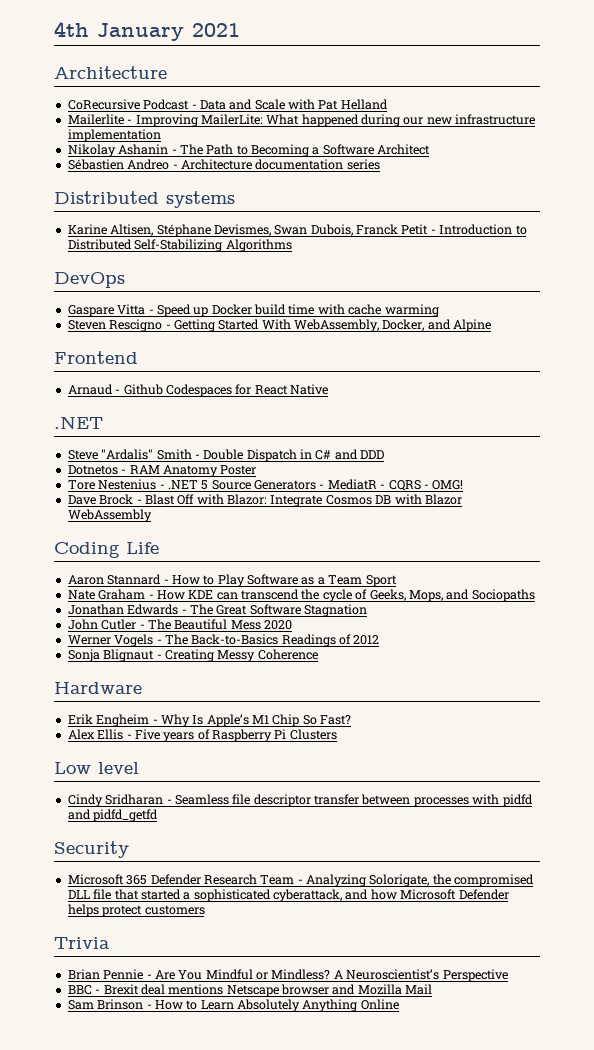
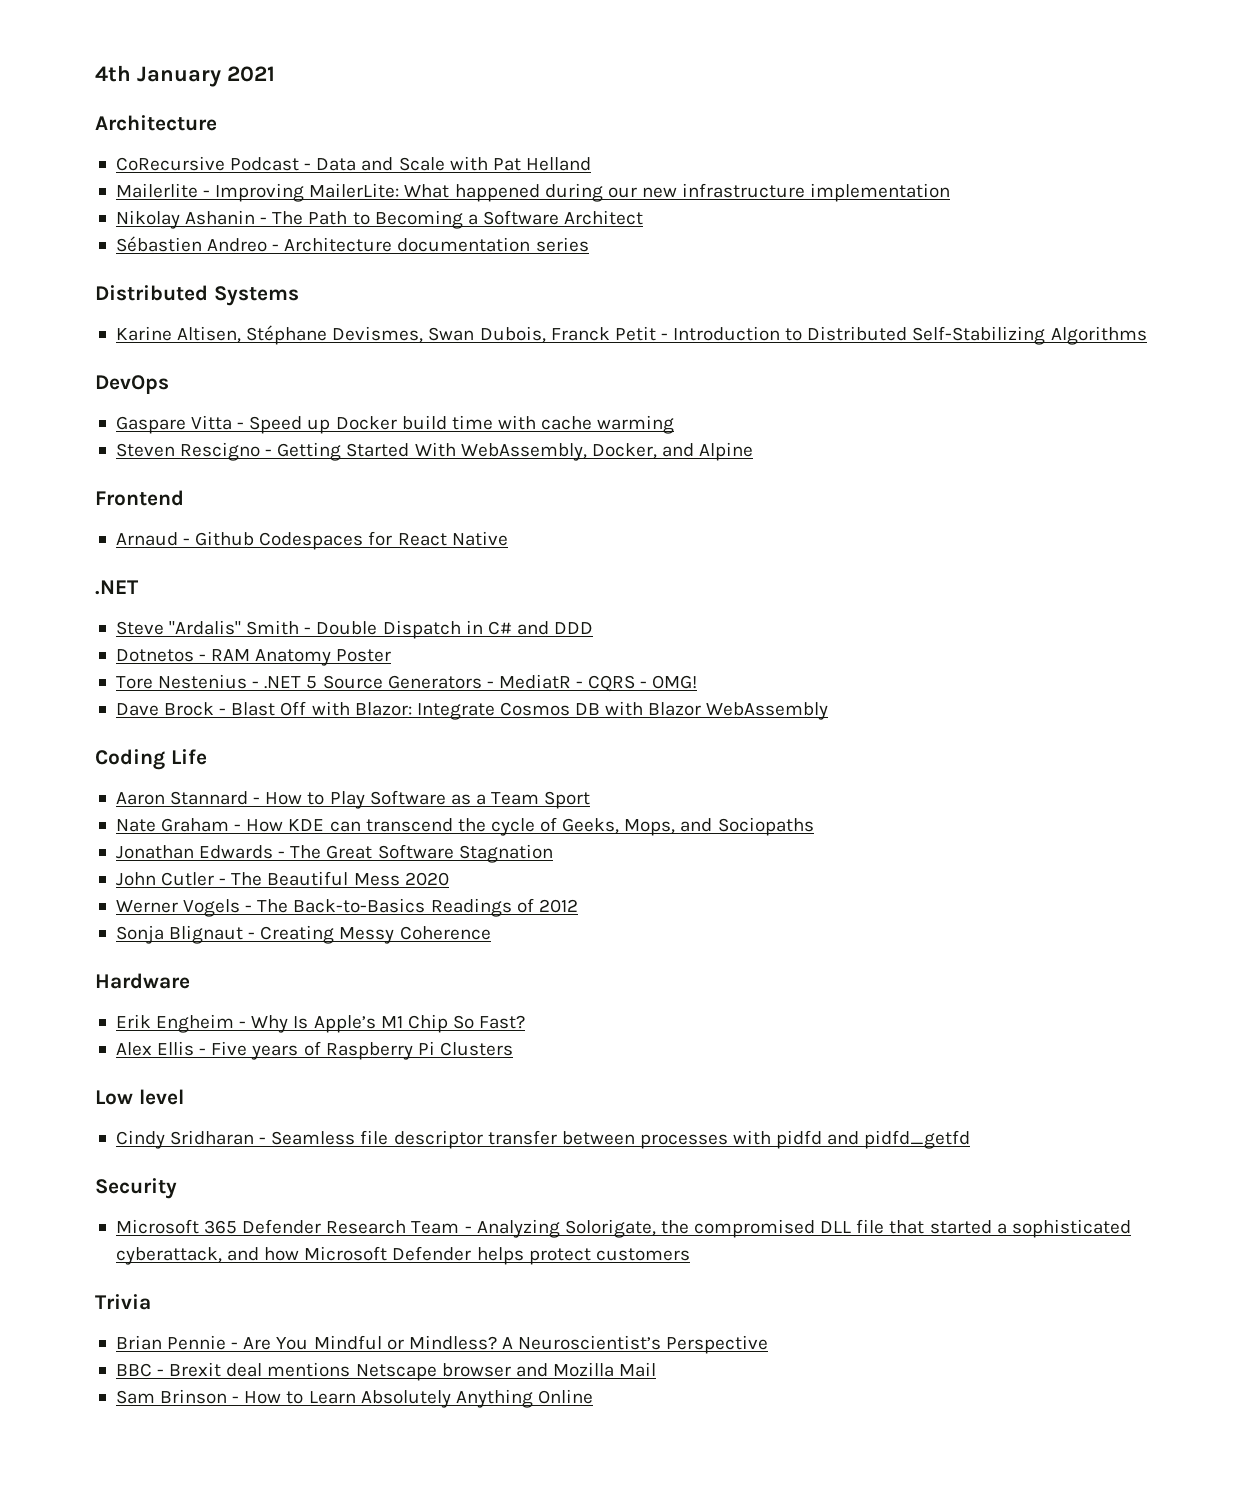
[166,191,235,208] systems -> [213,286,299,306] Systems

